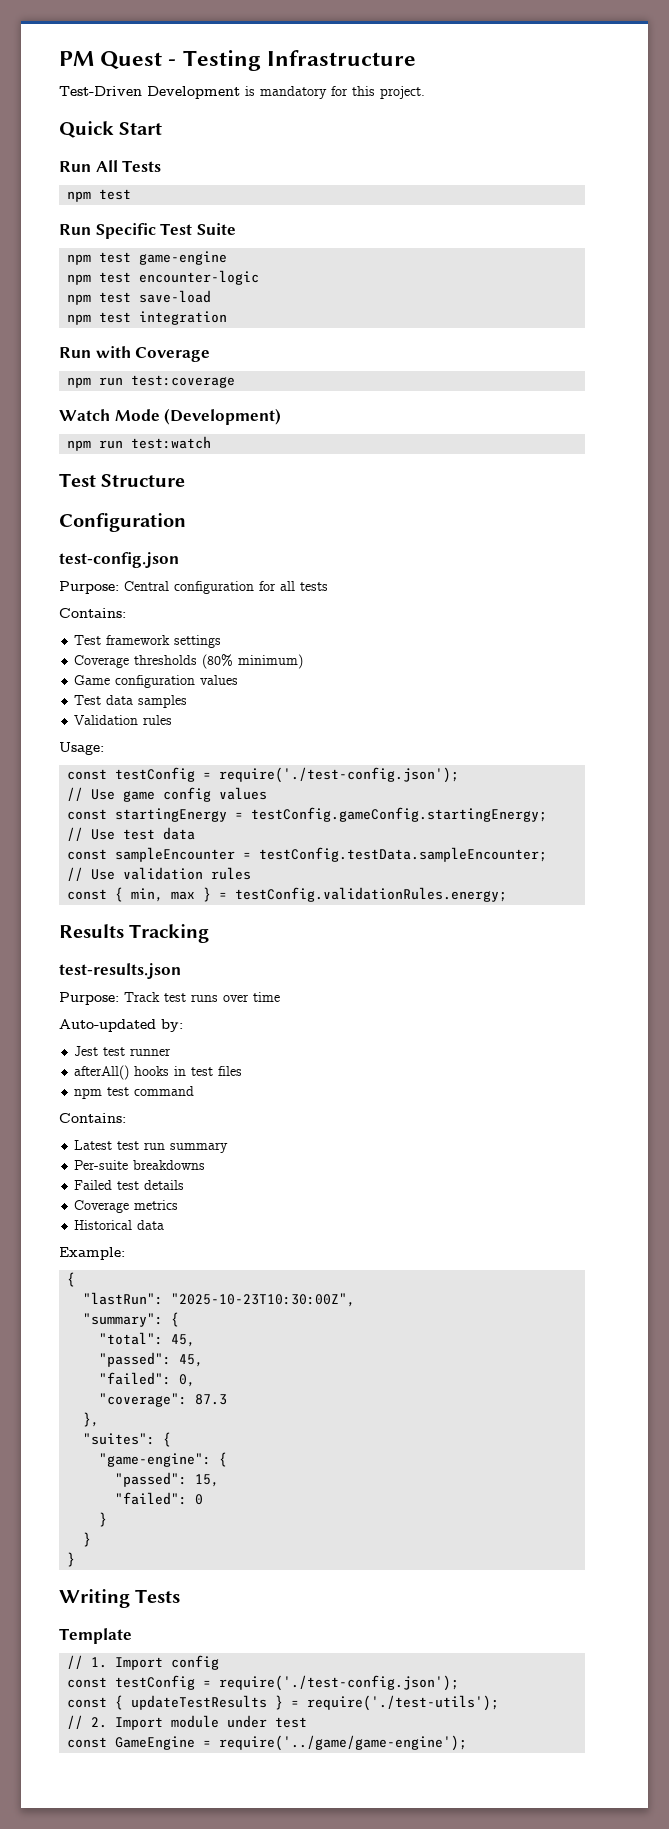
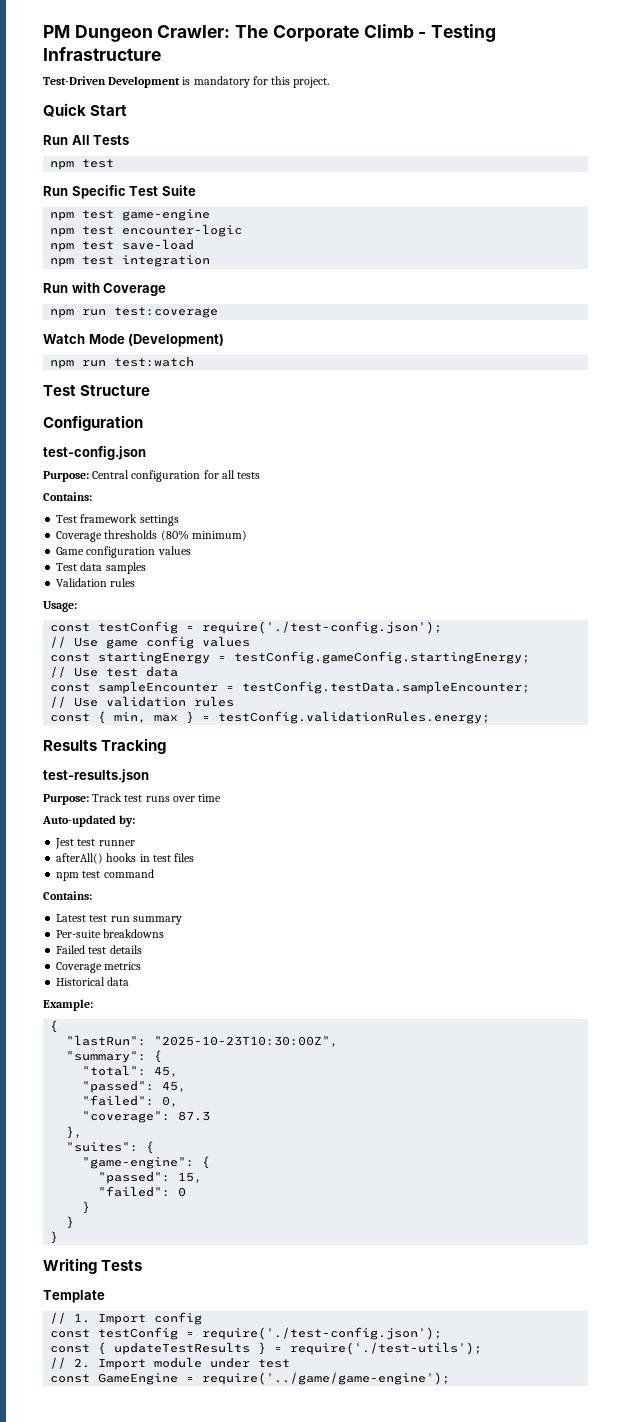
[100,51,163,70] Quest -> [74,24,414,42] Dungeon Crawler: The Corporate Climb

